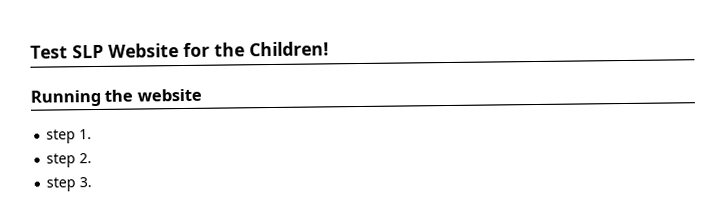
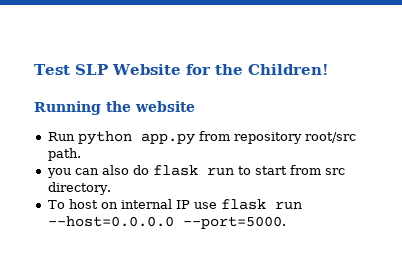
[46,129,93,144] [46,153,93,168] [46,177,93,192] step 1. // step 2. // step 3. -> [47,131,356,145] [47,148,81,161] [46,165,345,178] [47,182,111,195] [47,199,302,210] [47,216,286,229] Run python app.py from repository root/src path. // you can also do flask run to start from src directory. // To host on internal IP use flask run --host=0.0.0.0 --port=5000.

